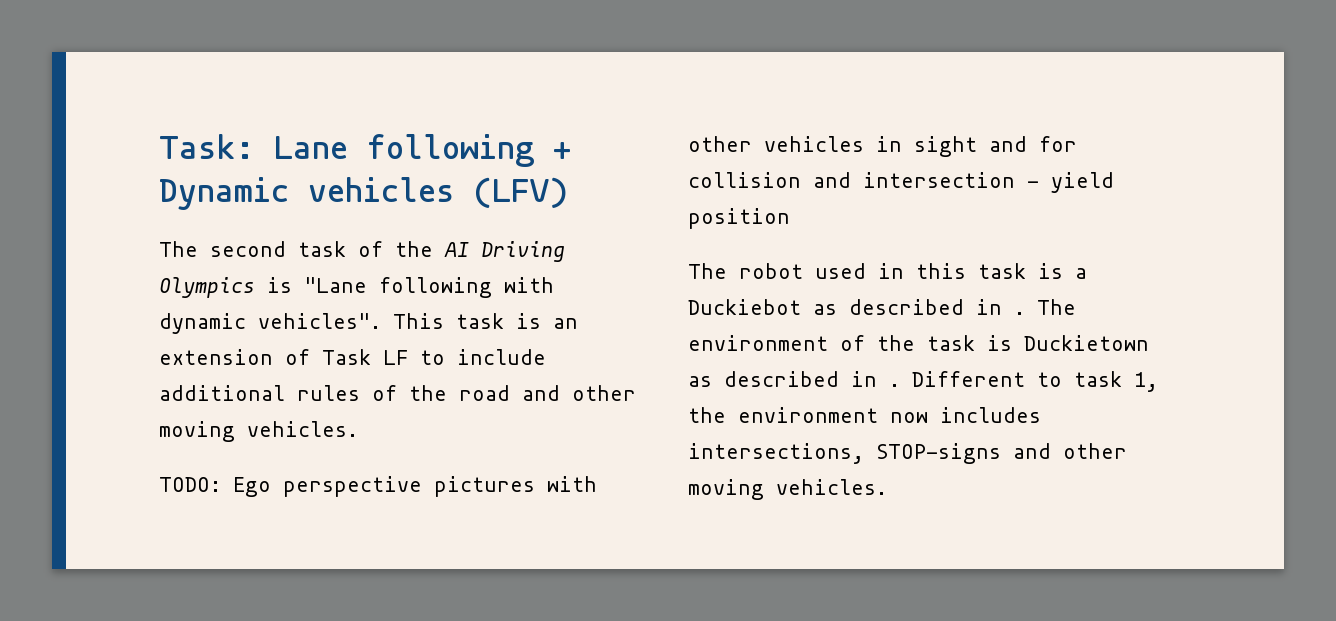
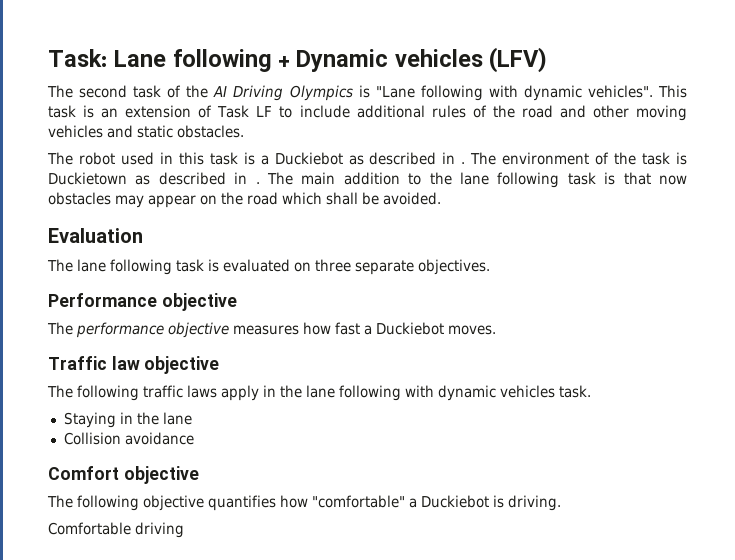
[247,421,358,437] [159,476,597,497] [688,136,1077,157] [688,172,1114,193] [688,208,790,229] vehicles. // TODO: Ego perspective pictures with other vehicles in sight and for collision and intersection - yield position -> [48,125,244,138] vehicles and static obstacles.
[912,371,1158,392] [688,407,1041,423] [688,443,1127,464] [688,479,887,500] Different to task 1, the environment now includes intersections, STOP-signs and other moving vehicles. -> [267,172,687,188] [48,192,441,208] [48,228,143,243] [47,259,490,275] [48,293,237,311] [47,322,496,338] [48,356,220,374] [47,385,591,401] [63,412,192,428] [63,432,194,445] [48,466,199,484] [47,495,561,511] [48,522,184,538] The main addition to the lane following task is that now obstacles may appear on the road which shall be avoided. // Evaluation // The lane following task is evaluated on three separate objectives. // Performance objective // The performance objective measures how fast a Duckiebot moves. // Traffic law objective // The following traffic laws apply in the lane following with dynamic vehicles task. // Staying in the lane // Collision avoidance // Comfort objective // The following objective quantifies how "comfortable" a Duckiebot is driving. // Comfortable driving

